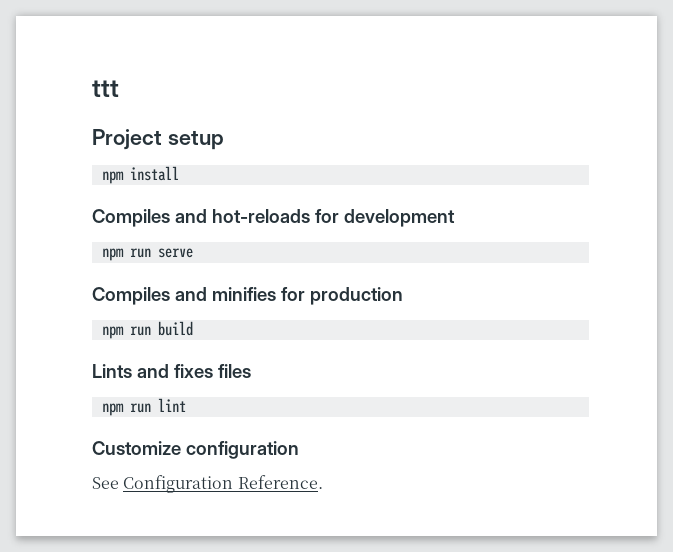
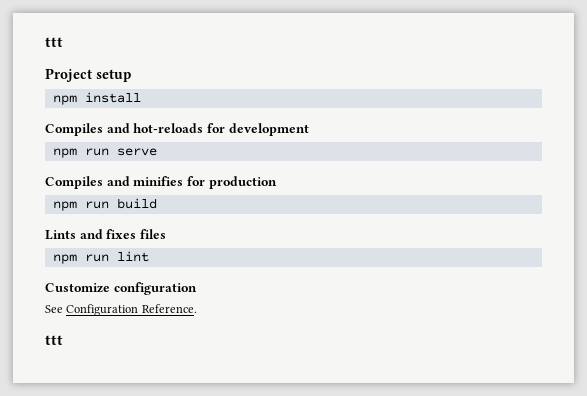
(323, 482) none -> [45,335,63,345] // ttt

